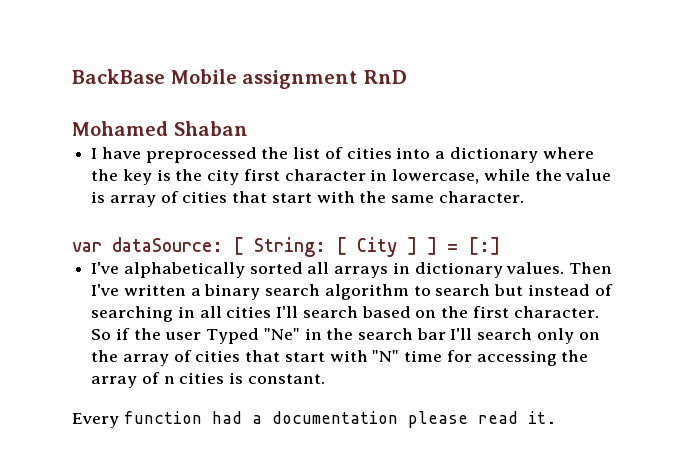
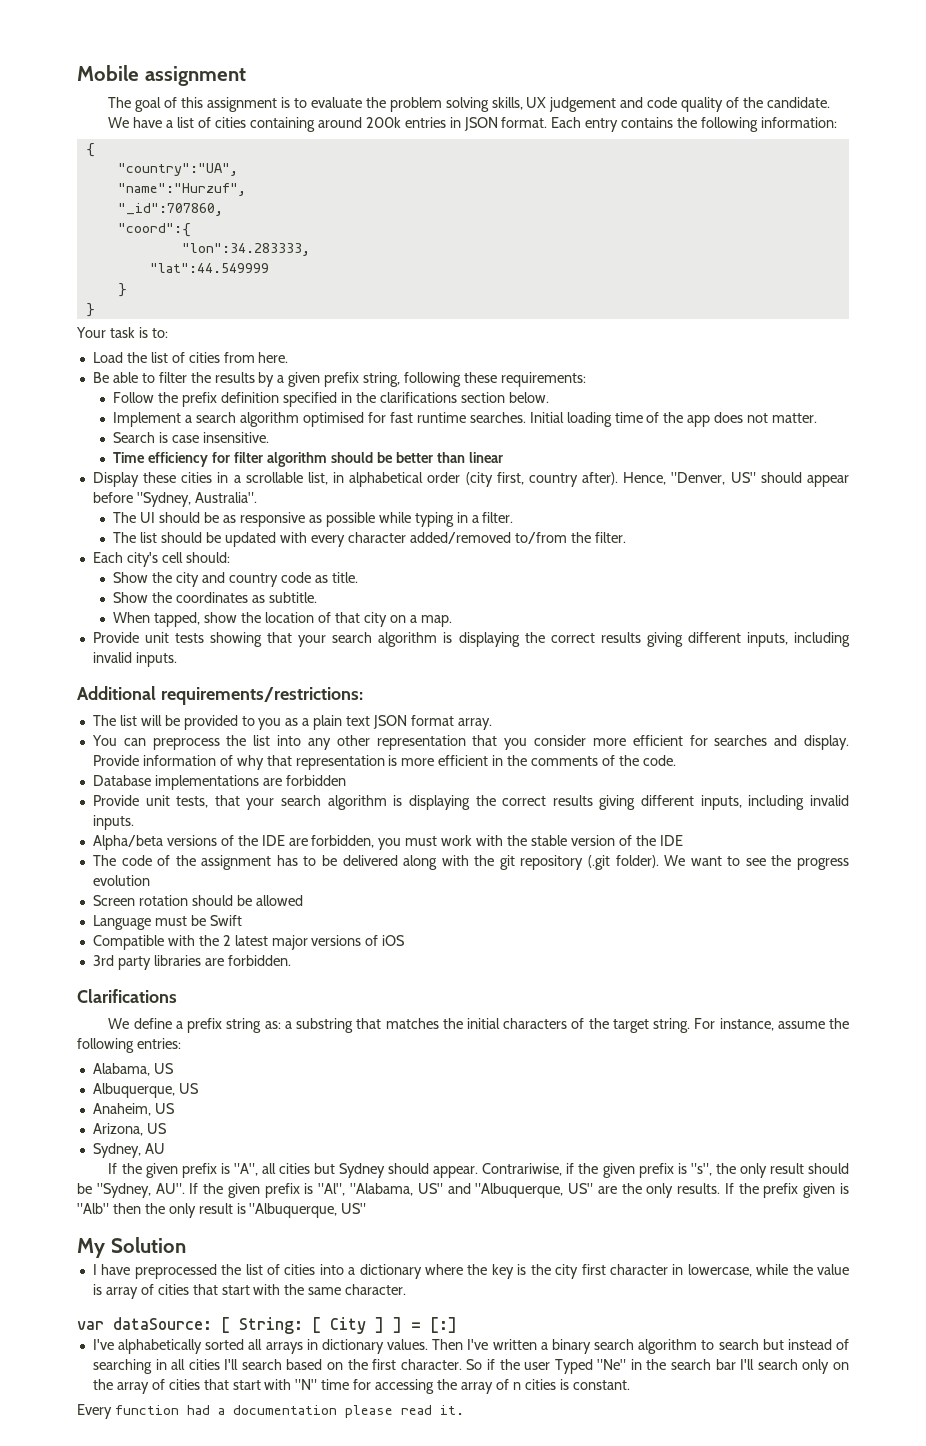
[72,69,165,84] BackBase -> (77, 73) none
[363,70,407,84] [72,121,248,136] RnD // Mohamed Shaban -> [108,97,830,112] [108,117,837,132] [85,143,95,157] [117,163,238,176] [117,183,246,196] [117,203,223,216] [117,223,191,237] [181,243,310,256] [149,263,269,273] [117,283,127,297] [85,303,95,317] [76,327,168,338] [92,352,289,363] [92,372,586,387] [113,392,549,407] [113,412,818,427] [113,432,270,443] [113,452,503,467] [92,472,849,487] [92,492,257,507] [113,512,514,527] [113,532,626,547] [92,552,230,567] [113,572,358,587] [113,592,318,603] [113,612,452,627] [92,632,850,647] [92,652,177,667] [77,686,363,705] [92,715,492,730] [91,735,849,750] [92,755,676,770] [92,775,346,790] [92,795,849,810] [92,815,134,830] [92,835,683,850] [92,855,849,870] [92,875,150,886] [92,895,303,906] [92,915,242,930] [92,935,406,950] [92,955,291,970] [77,989,177,1003] [108,1018,849,1033] [77,1038,181,1053] [92,1063,174,1076] [92,1083,199,1098] [92,1103,175,1116] [92,1123,167,1136] [92,1143,165,1158] [108,1163,849,1178] [77,1183,849,1198] [77,1203,367,1218] [77,1237,186,1258] // The goal of this assignment is to evaluate the problem solving skills, UX judgement and code quality of the candidate. // We have a list of cities containing around 200k entries in JSON format. Each entry contains the following information: // { // "country":"UA", // "name":"Hurzuf", // "_id":707860, // "coord":{ // "lon":34.283333, // "lat":44.549999 // } // } // Your task is to: // Load the list of cities from here. // Be able to filter the results by a given prefix string, following these requirements: // Follow the prefix definition specified in the clarifications section below. // Implement a search algorithm optimised for fast runtime searches. Initial loading time of the app does not matter. // Search is case insensitive. // Time efficiency for filter algorithm should be better than linear // Display these cities in a scrollable list, in alphabetical order (city first, country after). Hence, "Denver, US" should appear before "Sydney, Australia". // The UI should be as responsive as possible while typing in a filter. // The list should be updated with every character added/removed to/from the filter. // Each city's cell should: // Show the city and country code as title. // Show the coordinates as subtitle. // When tapped, show the location of that city on a map. // Provide unit tests showing that your search algorithm is displaying the correct results giving different inputs, including invalid inputs. // Additional requirements/restrictions: // The list will be provided to you as a plain text JSON format array. // You can preprocess the list into any other representation that you consider more efficient for searches and display. Provide information of why that representation is more efficient in the comments of the code. // Database implementations are forbidden // Provide unit tests, that your search algorithm is displaying the correct results giving different inputs, including invalid inputs. // Alpha/beta versions of the IDE are forbidden, you must work with the stable version of the IDE // The code of the assignment has to be delivered along with the git repository (.git folder). We want to see the progress evolution // Screen rotation should be allowed // Language must be Swift // Compatible with the 2 latest major versions of iOS // 3rd party libraries are forbidden. // Clarifications // We define a prefix string as: a substring that matches the initial characters of the target string. For instance, assume the following entries: // Alabama, US // Albuquerque, US // Anaheim, US // Arizona, US // Sydney, AU // If the given prefix is "A", all cities but Sydney should appear. Contrariwise, if the given prefix is "s", the only result should be "Sydney, AU". If the given prefix is "Al", "Alabama, US" and "Albuquerque, US" are the only results. If the prefix given is "Alb" then the only result is "Albuquerque, US" // My Solution

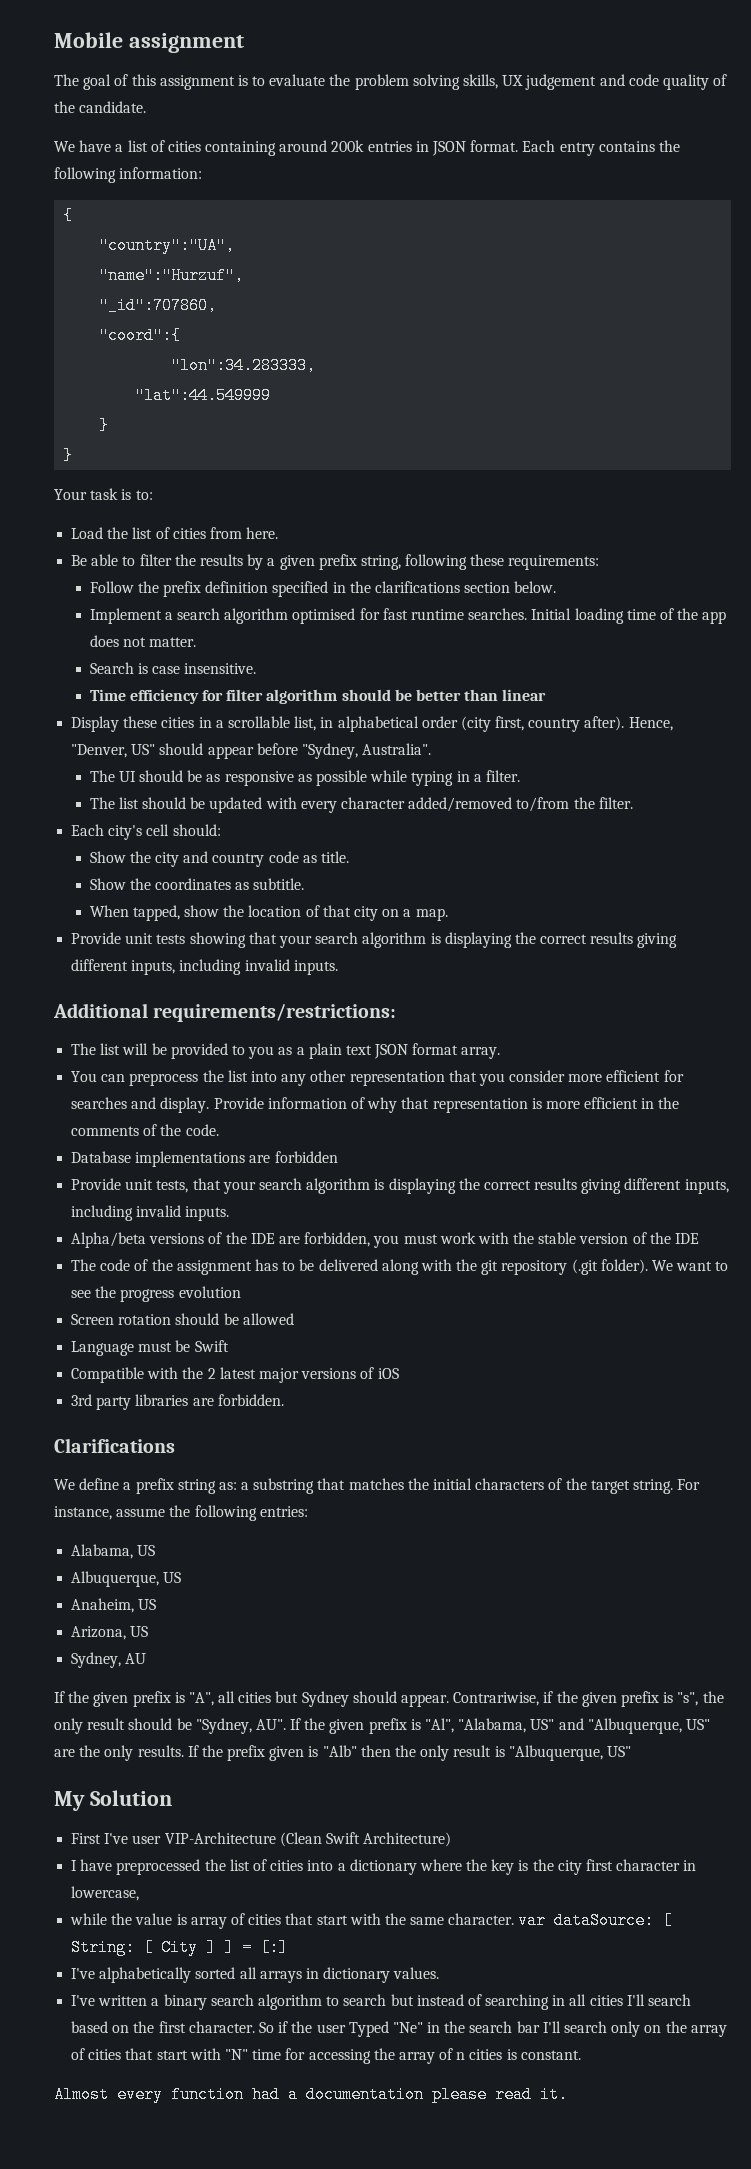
(186, 1245) none -> [71,1832,452,1847] // First I've user VIP-Architecture (Clean Swift Architecture)
(752, 1270) none -> (140, 1893) //
(407, 1289) // -> (515, 1919) none
[432,1339,464,1350] Then -> (440, 1973) //
[77,1404,112,1419] Every -> [54,2086,163,2103] Almost every

